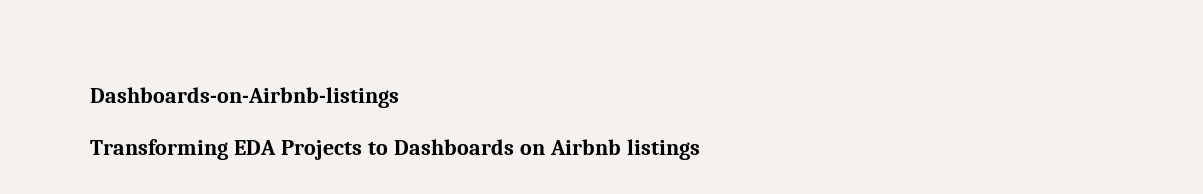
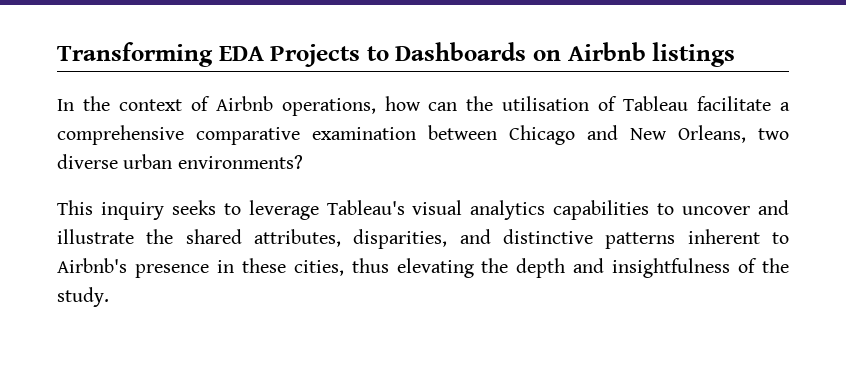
[90,87,399,108] Dashboards-on-Airbnb-listings // -> (57, 54) none
(700, 149) none -> [57,96,790,116] [57,125,789,145] [57,154,303,169] [57,200,789,220] [57,229,790,249] [57,258,789,278] [57,287,109,307] // In the context of Airbnb operations, how can the utilisation of Tableau facilitate a comprehensive comparative examination between Chicago and New Orleans, two diverse urban environments? // This inquiry seeks to leverage Tableau's visual analytics capabilities to uncover and illustrate the shared attributes, disparities, and distinctive patterns inherent to Airbnb's presence in these cities, thus elevating the depth and insightfulness of the study.

